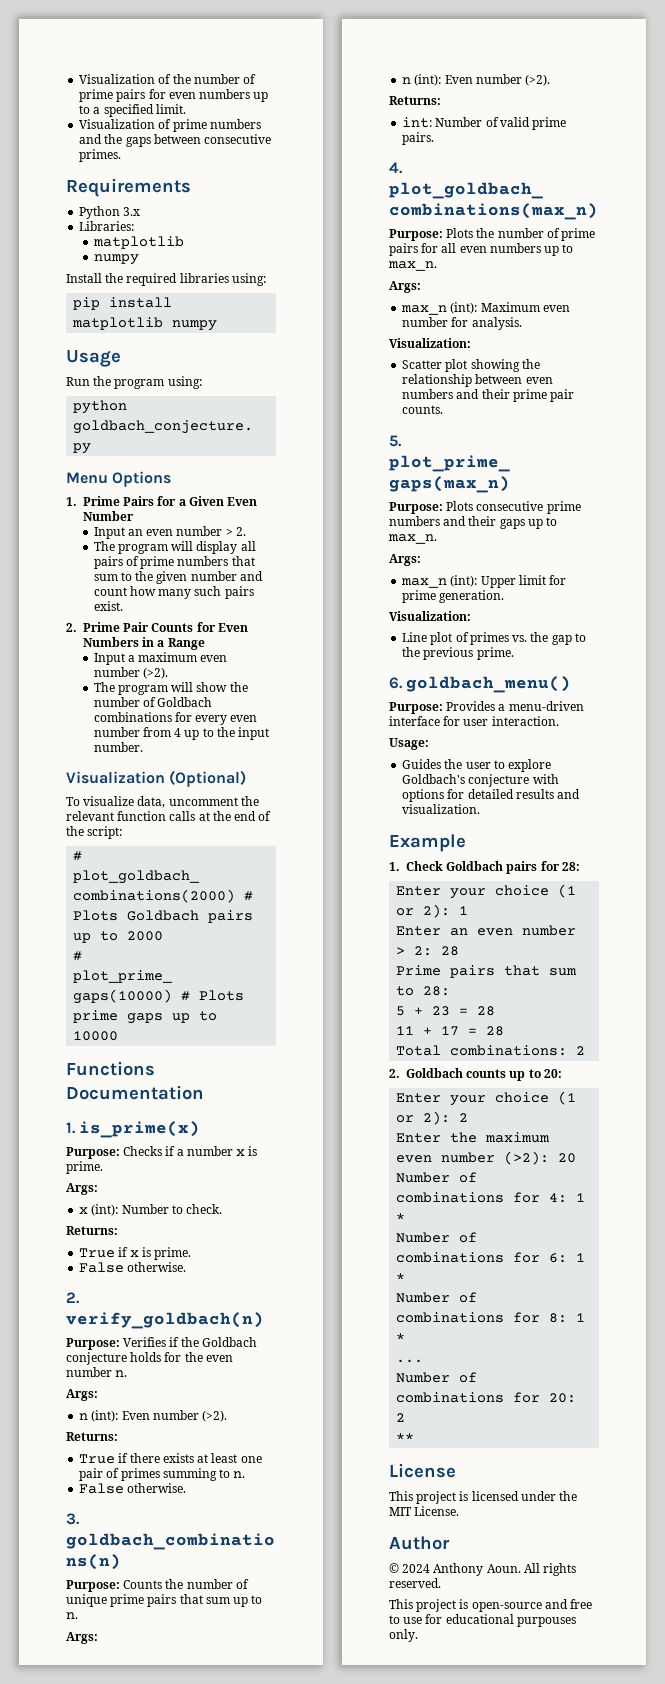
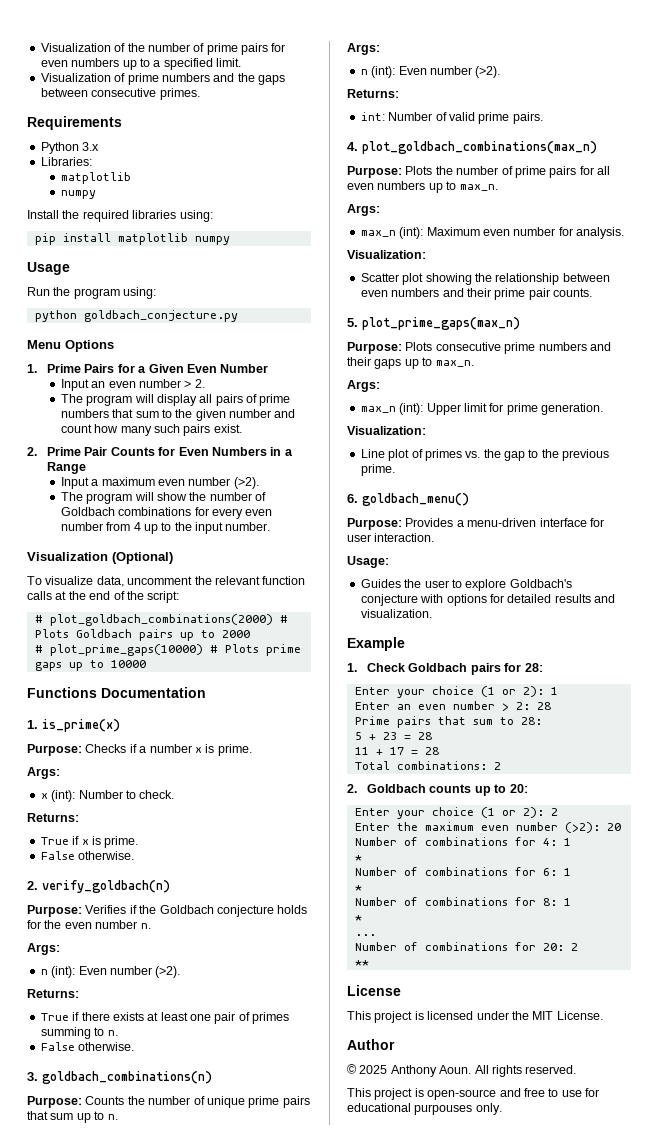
[402,1564,431,1573] 2024 -> [359,1065,388,1074] 2025

